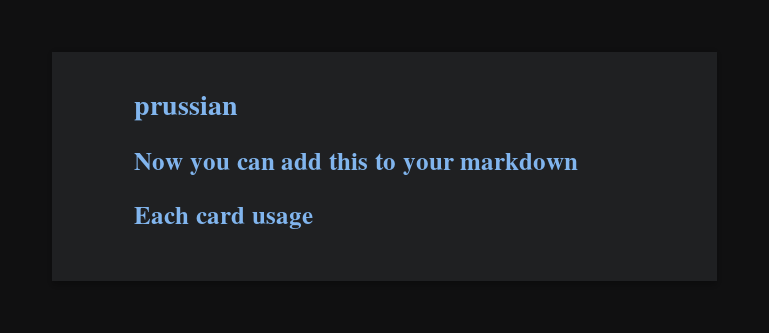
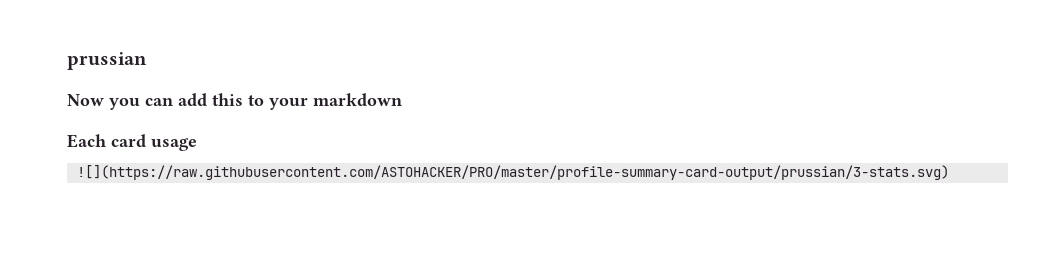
(313, 220) none -> [76,165,949,180] // ![](https://raw.githubusercontent.com/ASTOHACKER/PRO/master/profile-summary-card-output/prussian/3-stats.svg)

